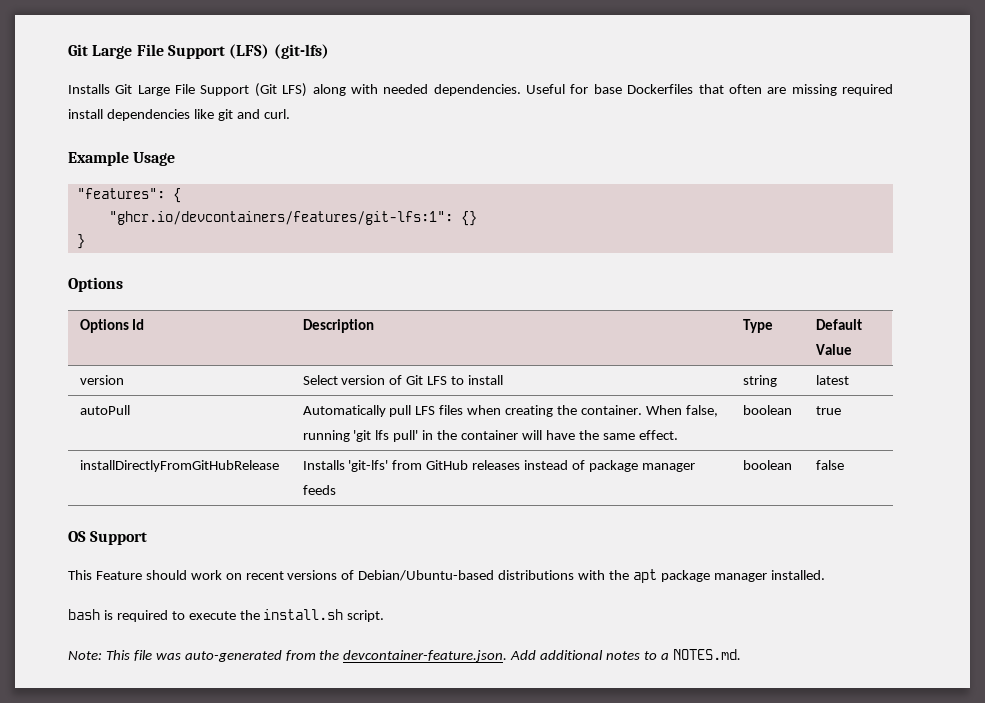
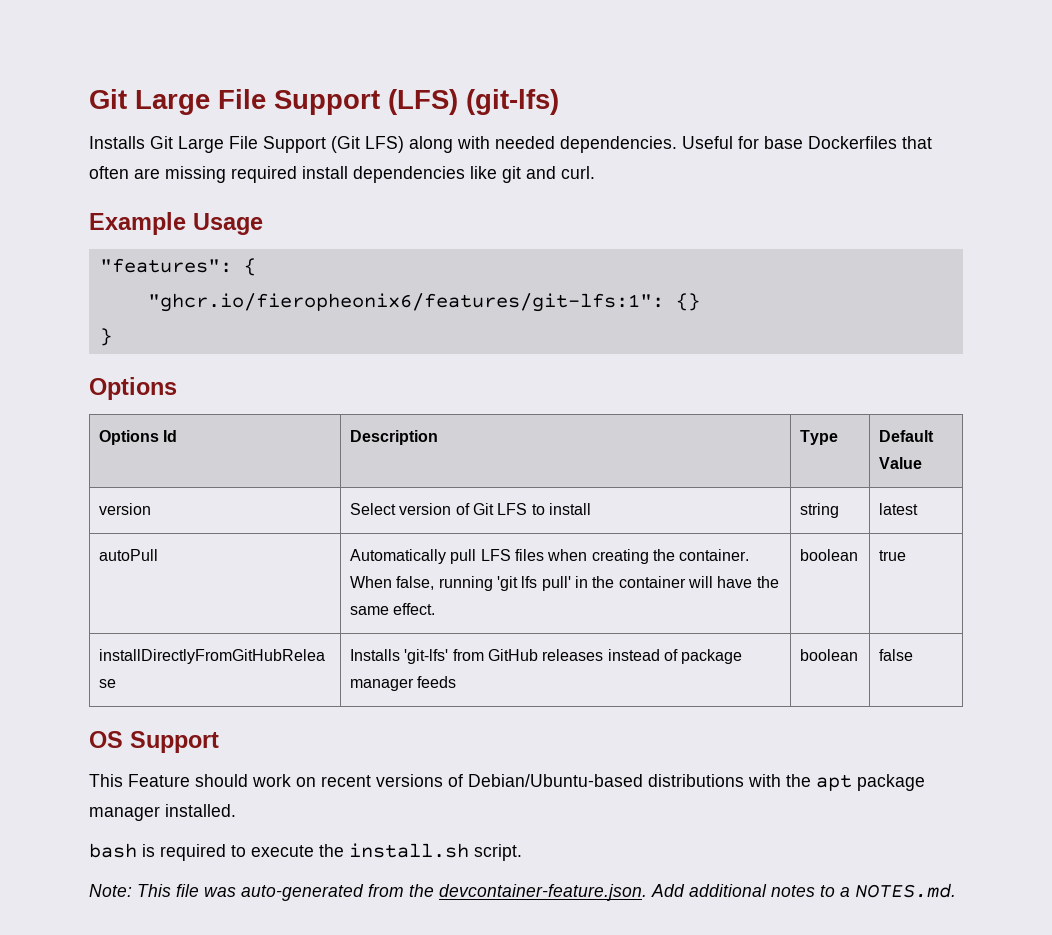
[108,211,453,225] "ghcr.io/devcontainers/features/git-lfs:1": -> [147,293,664,312] "ghcr.io/fieropheonix6/features/git-lfs:1":

